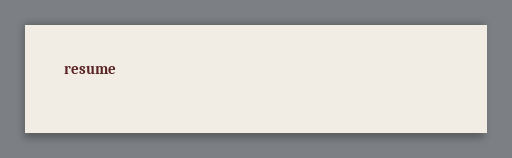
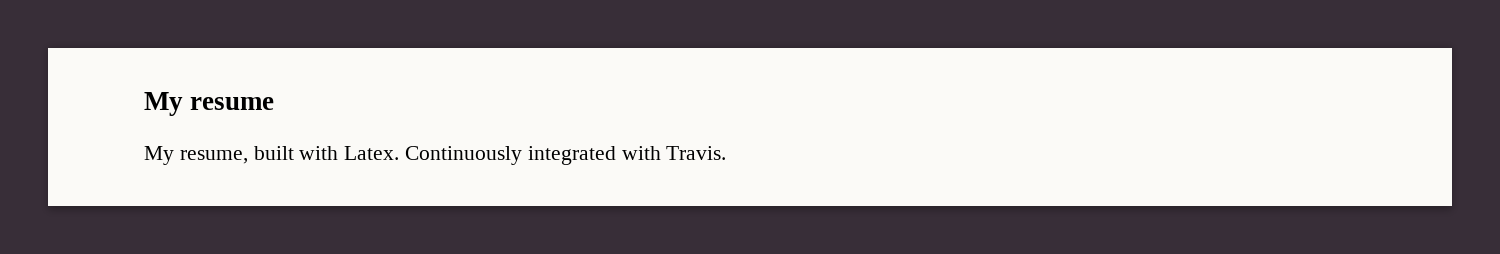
(64, 69) none -> [144,92,183,116] My
(116, 69) none -> [144,146,727,165] // My resume, built with Latex. Continuously integrated with Travis.

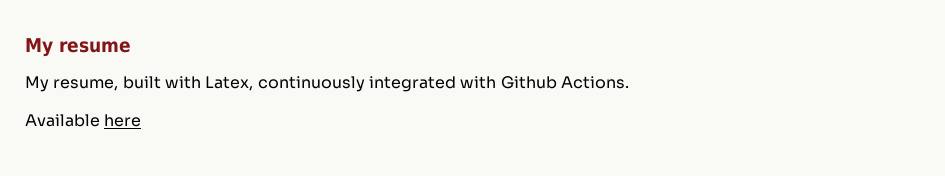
[344,146,727,165] Latex. Continuously integrated with Travis. -> [205,76,629,92] [25,114,142,127] Latex, continuously integrated with Github Actions. // Available here

